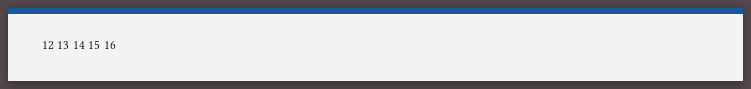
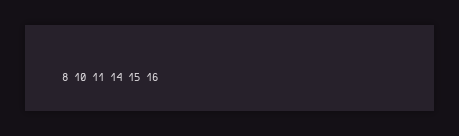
[42,41,70,50] 12 13 -> [62,73,104,81] 8 10 11

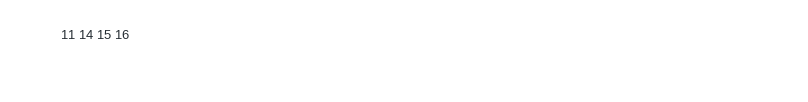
[62,73,86,81] 8 10 -> (61, 34) none

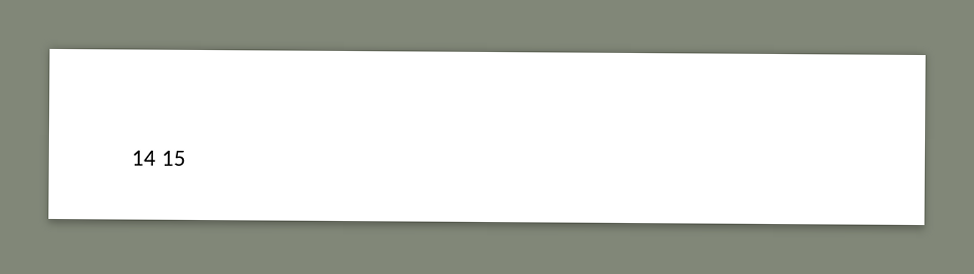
[61,30,75,39] 11 -> (131, 158) none
[115,30,129,39] 16 -> (187, 158) none

